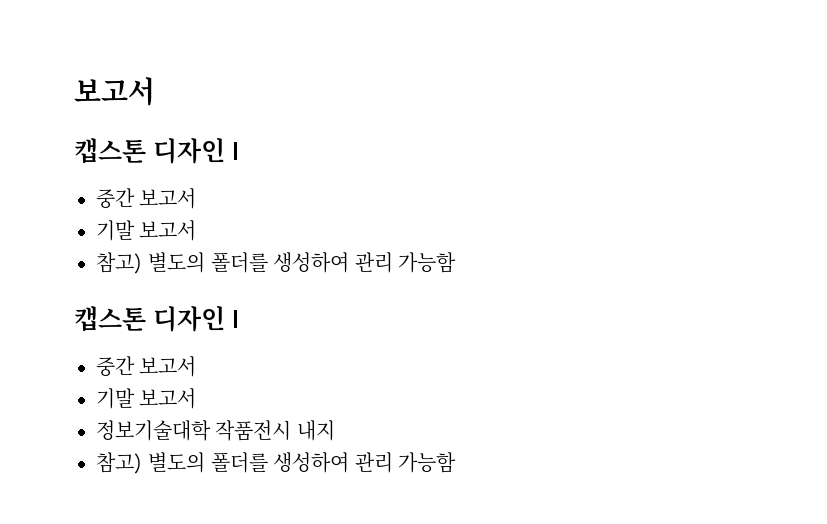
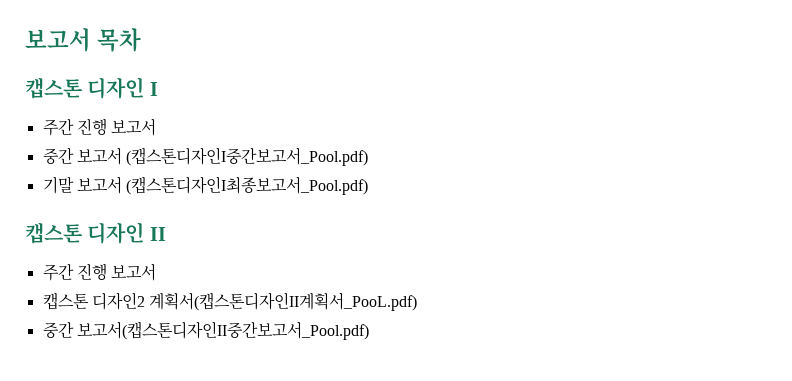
[74,77,155,106] [74,138,239,164] [96,188,197,209] [96,220,197,241] [96,252,456,274] [74,306,239,332] [96,356,197,377] [96,388,197,409] [96,420,335,441] [96,452,456,474] 보고서 // 캡스톤 디자인 I // 중간 보고서 // 기말 보고서 // 참고) 별도의 폴더를 생성하여 관리 가능함 // 캡스톤 디자인 I // 중간 보고서 // 기말 보고서 // 정보기술대학 작품전시 내지 // 참고) 별도의 폴더를 생성하여 관리 가능함 -> [25,28,142,52] [25,77,158,99] [42,118,157,136] [42,147,369,166] [42,176,369,195] [25,222,166,244] [42,263,157,281] [42,292,418,311] [42,321,369,340] 보고서 목차 // 캡스톤 디자인 I // 주간 진행 보고서 // 중간 보고서 (캡스톤디자인I중간보고서_Pool.pdf) // 기말 보고서 (캡스톤디자인I최종보고서_Pool.pdf) // 캡스톤 디자인 II // 주간 진행 보고서 // 캡스톤 디자인2 계획서(캡스톤디자인II계획서_PooL.pdf) // 중간 보고서(캡스톤디자인II중간보고서_Pool.pdf)

